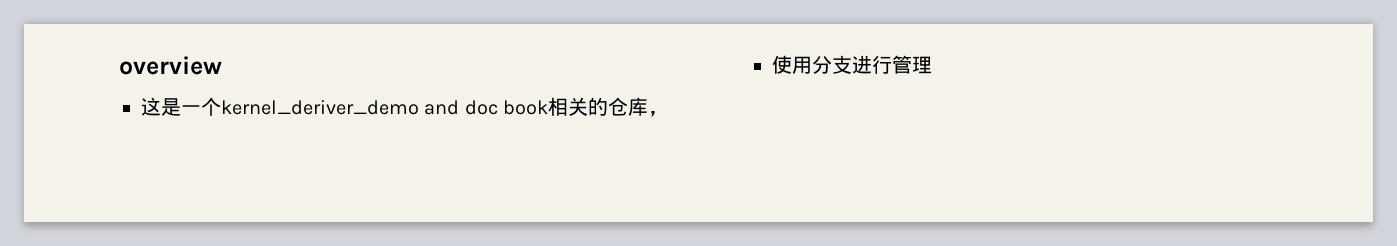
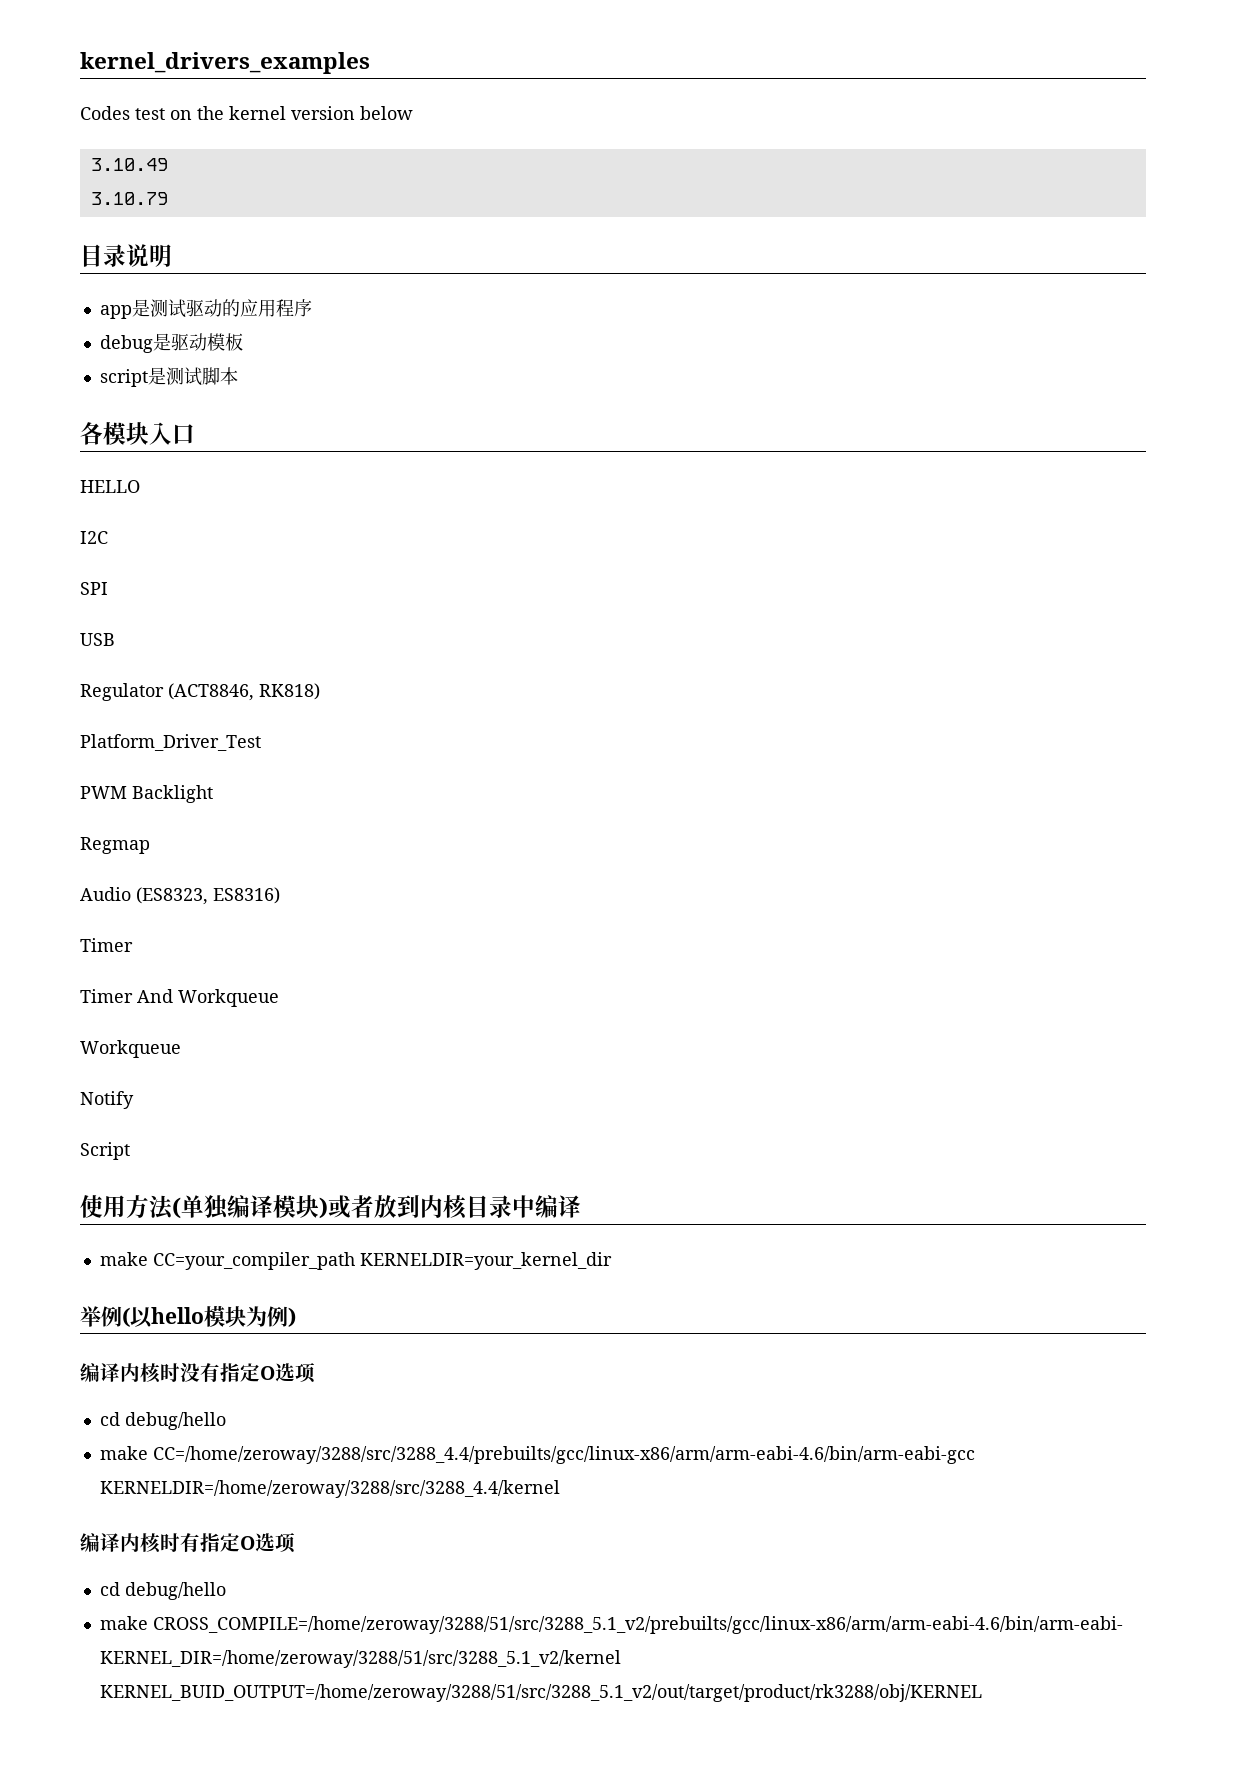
[119,56,222,75] [141,97,669,117] [772,55,932,74] overview // 这是一个kernel_deriver_demo and doc book相关的仓库， // 使用分支进行管理 -> [80,52,370,74] [80,106,413,120] [90,158,168,171] [90,192,168,205] [80,244,172,267] [99,299,312,319] [99,333,243,353] [99,367,238,387] [80,422,195,445] [80,480,140,493] [80,531,108,544] [80,582,108,595] [80,633,115,646] [80,683,320,701] [80,734,261,751] [80,785,213,803] [80,837,150,854] [80,887,280,905] [80,938,133,952] [80,989,279,1007] [80,1040,181,1058] [80,1091,134,1109] [80,1142,130,1160] [80,1195,581,1220] [99,1252,612,1270] [80,1306,296,1328] [80,1363,316,1383] [99,1412,226,1430] [99,1446,975,1464] [99,1480,560,1498] [80,1533,296,1553] [99,1582,226,1600] [99,1616,1123,1634] [99,1650,621,1668] [99,1684,982,1702] kernel_drivers_examples // Codes test on the kernel version below // 3.10.49 // 3.10.79 // 目录说明 // app是测试驱动的应用程序 // debug是驱动模板 // script是测试脚本 // 各模块入口 // HELLO // I2C // SPI // USB // Regulator (ACT8846, RK818) // Platform_Driver_Test // PWM Backlight // Regmap // Audio (ES8323, ES8316) // Timer // Timer And Workqueue // Workqueue // Notify // Script // 使用方法(单独编译模块)或者放到内核目录中编译 // make CC=your_compiler_path KERNELDIR=your_kernel_dir // 举例(以hello模块为例) // 编译内核时没有指定O选项 // cd debug/hello // make CC=/home/zeroway/3288/src/3288_4.4/prebuilts/gcc/linux-x86/arm/arm-eabi-4.6/bin/arm-eabi-gcc KERNELDIR=/home/zeroway/3288/src/3288_4.4/kernel // 编译内核时有指定O选项 // cd debug/hello // make CROSS_COMPILE=/home/zeroway/3288/51/src/3288_5.1_v2/prebuilts/gcc/linux-x86/arm/arm-eabi-4.6/bin/arm-eabi- KERNEL_DIR=/home/zeroway/3288/51/src/3288_5.1_v2/kernel KERNEL_BUID_OUTPUT=/home/zeroway/3288/51/src/3288_5.1_v2/out/target/product/rk3288/obj/KERNEL

